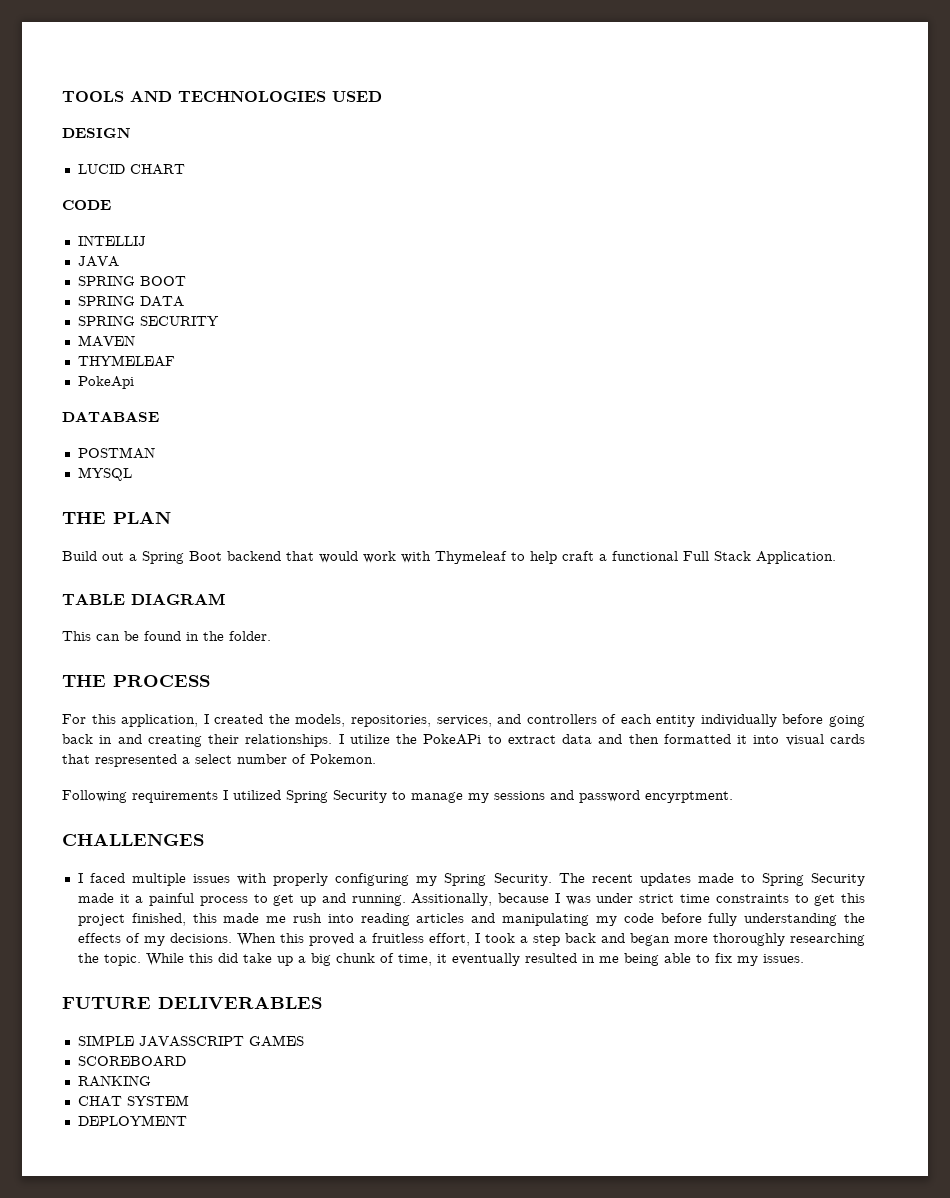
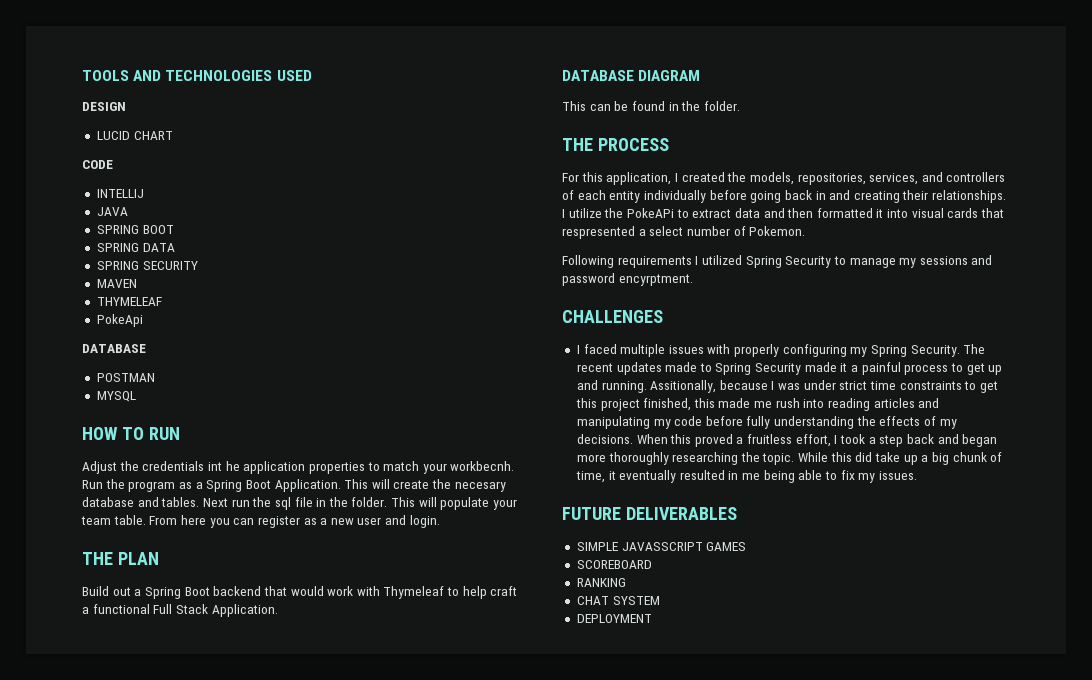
(132, 474) none -> [82,427,180,440] [82,461,515,474] [82,479,506,492] [82,497,518,510] [81,515,440,528] // HOW TO RUN // Adjust the credentials int he application properties to match your workbecnh. Run the program as a Spring Boot Application. This will create the necesary database and tables. Next run the sql file in the folder. This will populate your team table. From here you can register as a new user and login.
[62,594,125,605] TABLE -> [562,70,634,81] DATABASE

